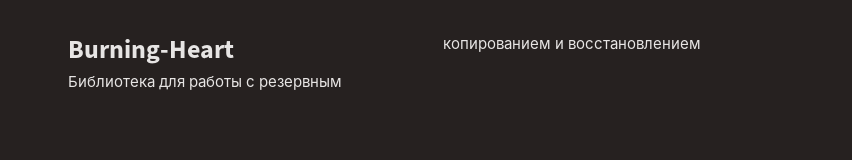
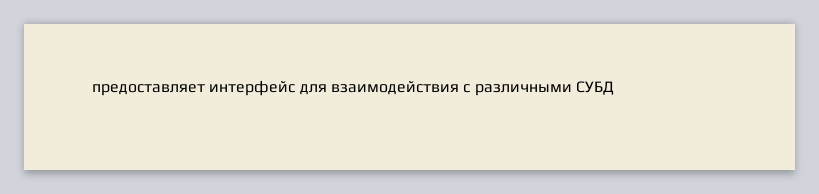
[68,39,234,64] [68,76,343,90] [443,40,702,52] Burning-Heart // Библиотека для работы с резервным копированием и восстановлением -> [92,80,614,96] предоставляет интерфейс для взаимодействия с различными СУБД

